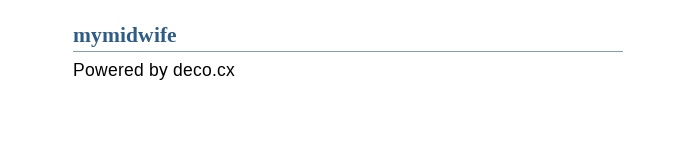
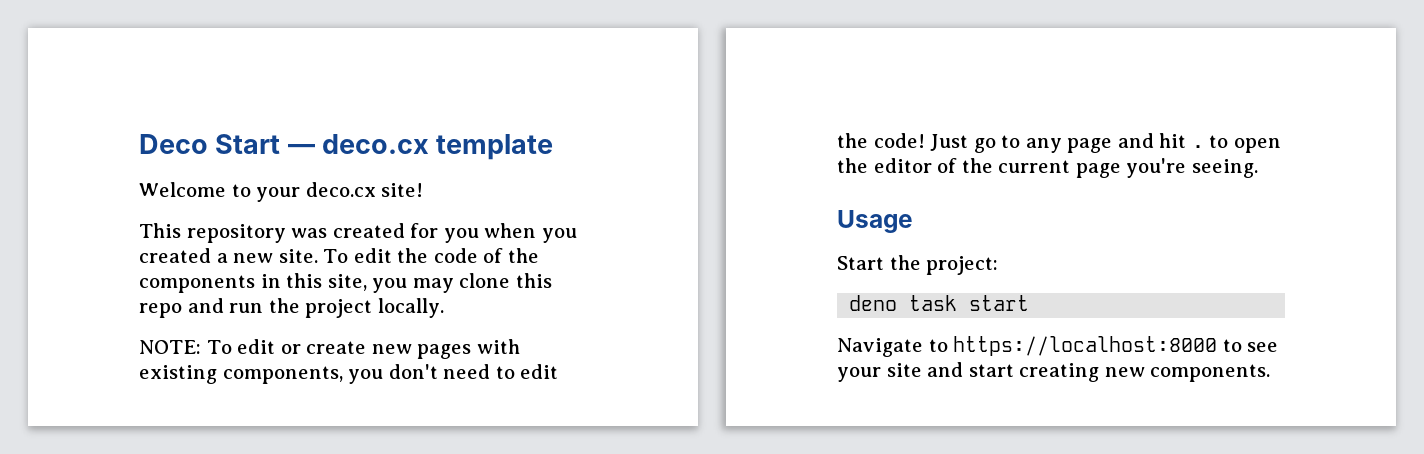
[73,27,177,47] [73,63,235,80] mymidwife // Powered by deco.cx -> [139,134,554,160] [139,182,424,202] [139,223,577,243] [139,248,539,263] [139,273,552,293] [139,298,444,318] [139,339,520,359] [139,364,559,384] [837,133,1281,153] [837,158,1258,178] [837,210,913,233] [837,255,999,275] [849,295,1030,311] [837,336,1279,357] [837,362,1271,382] Deco Start — deco.cx template // Welcome to your deco.cx site! // This repository was created for you when you created a new site. To edit the code of the components in this site, you may clone this repo and run the project locally. // NOTE: To edit or create new pages with existing components, you don't need to edit the code! Just go to any page and hit . to open the editor of the current page you're seeing. // Usage // Start the project: // deno task start // Navigate to https://localhost:8000 to see your site and start creating new components.

